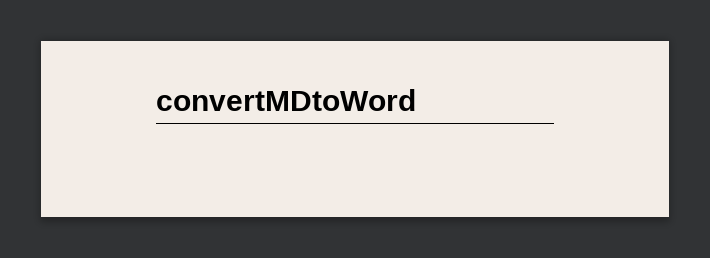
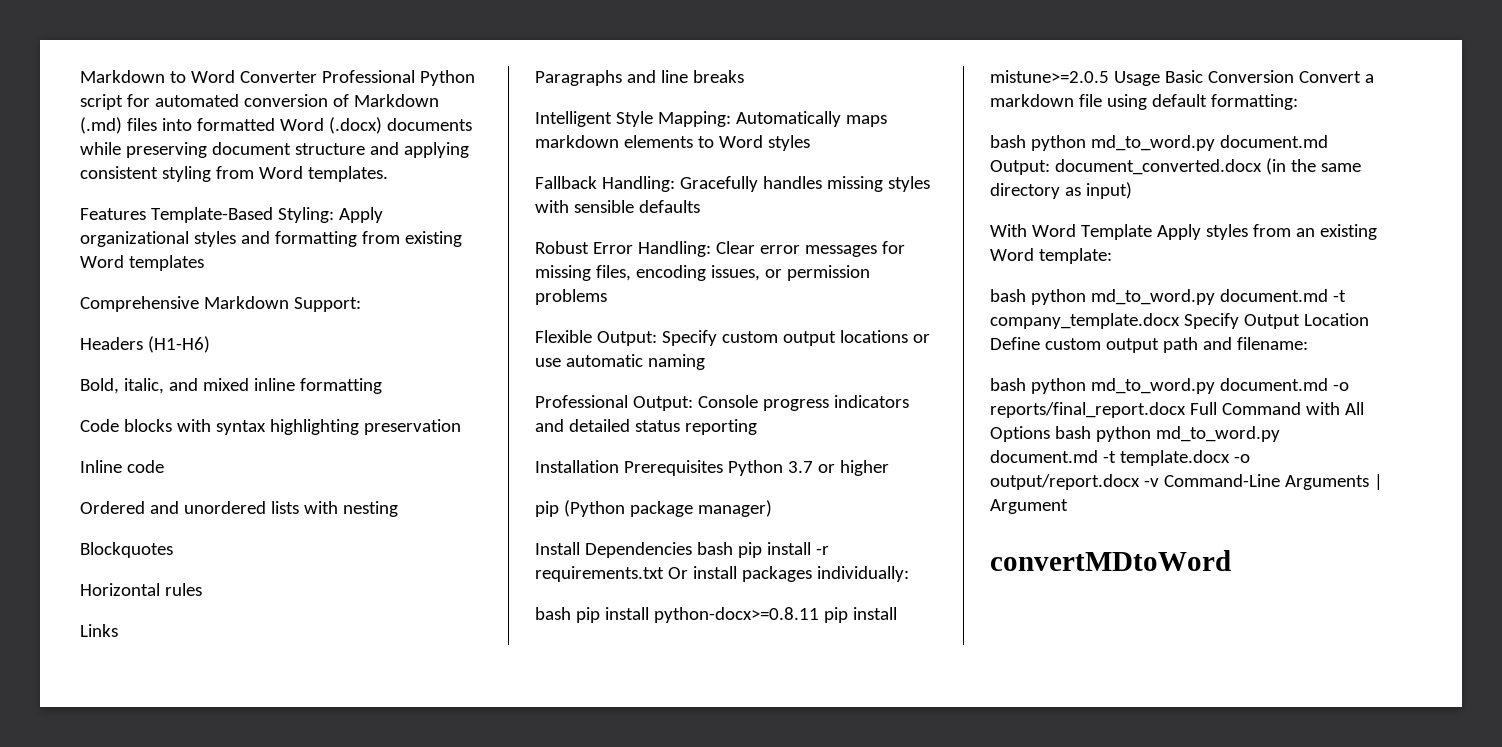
(156, 100) none -> [80,70,475,86] [80,94,439,110] [80,117,472,134] [80,142,469,158] [80,166,388,182] [80,207,383,223] [80,231,462,247] [80,255,204,271] [80,296,361,312] [80,336,210,353] [80,378,382,394] [80,419,461,435] [80,460,164,473] [80,501,398,517] [80,542,173,558] [80,583,202,596] [80,624,118,637] [535,70,744,86] [535,111,887,127] [535,135,810,151] [535,176,930,192] [535,200,700,213] [535,241,905,257] [535,265,870,281] [535,289,607,305] [535,330,930,346] [535,354,705,370] [535,395,909,411] [535,419,757,435] [535,460,889,476] [535,500,772,517] [535,542,829,558] [535,566,909,582] [535,607,897,623] [990,70,1374,86] [990,94,1298,110] [990,135,1328,151] [990,158,1361,175] [990,182,1132,199] [990,224,1377,240] [990,248,1112,264] [990,289,1346,305] [990,313,1369,329] [990,337,1308,353] [990,378,1349,394] [990,402,1364,418] [990,426,1280,442] [990,450,1250,466] [990,474,1383,490] [990,499,1068,514] Markdown to Word Converter Professional Python script for automated conversion of Markdown (.md) files into formatted Word (.docx) documents while preserving document structure and applying consistent styling from Word templates. // Features Template-Based Styling: Apply organizational styles and formatting from existing Word templates // Comprehensive Markdown Support: // Headers (H1-H6) // Bold, italic, and mixed inline formatting // Code blocks with syntax highlighting preservation // Inline code // Ordered and unordered lists with nesting // Blockquotes // Horizontal rules // Links // Paragraphs and line breaks // Intelligent Style Mapping: Automatically maps markdown elements to Word styles // Fallback Handling: Gracefully handles missing styles with sensible defaults // Robust Error Handling: Clear error messages for missing files, encoding issues, or permission problems // Flexible Output: Specify custom output locations or use automatic naming // Professional Output: Console progress indicators and detailed status reporting // Installation Prerequisites Python 3.7 or higher // pip (Python package manager) // Install Dependencies bash pip install -r requirements.txt Or install packages individually: // bash pip install python-docx>=0.8.11 pip install mistune>=2.0.5 Usage Basic Conversion Convert a markdown file using default formatting: // bash python md_to_word.py document.md Output: document_converted.docx (in the same directory as input) // With Word Template Apply styles from an existing Word template: // bash python md_to_word.py document.md -t company_template.docx Specify Output Location Define custom output path and filename: // bash python md_to_word.py document.md -o reports/final_report.docx Full Command with All Options bash python md_to_word.py document.md -t template.docx -o output/report.docx -v Command-Line Arguments | Argument //

